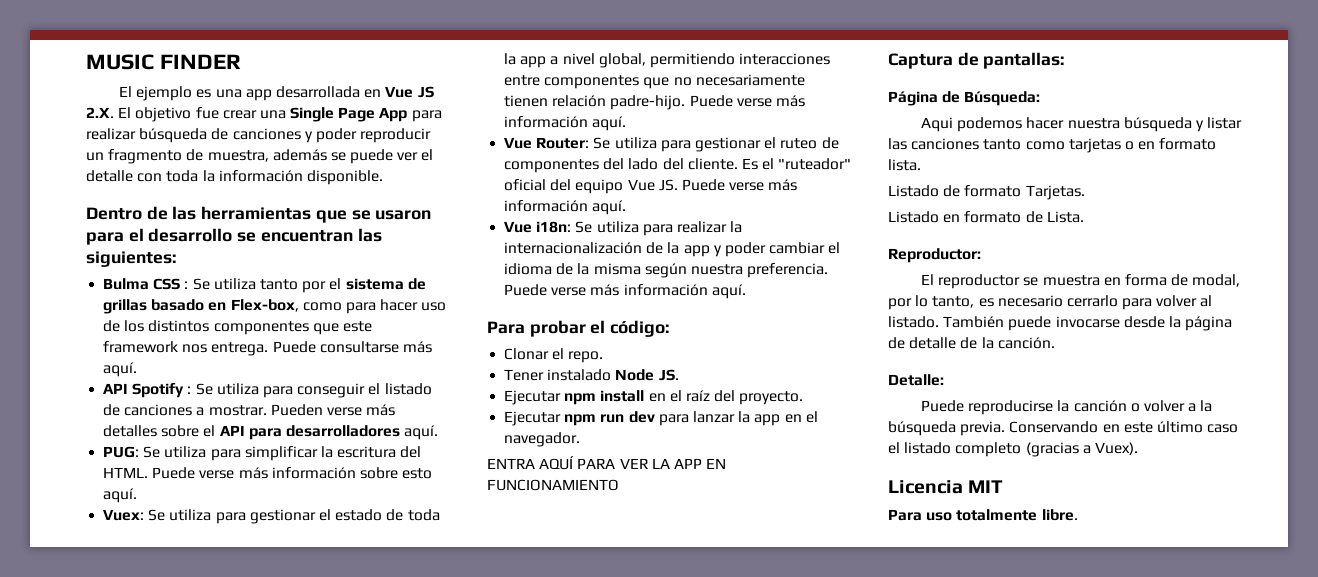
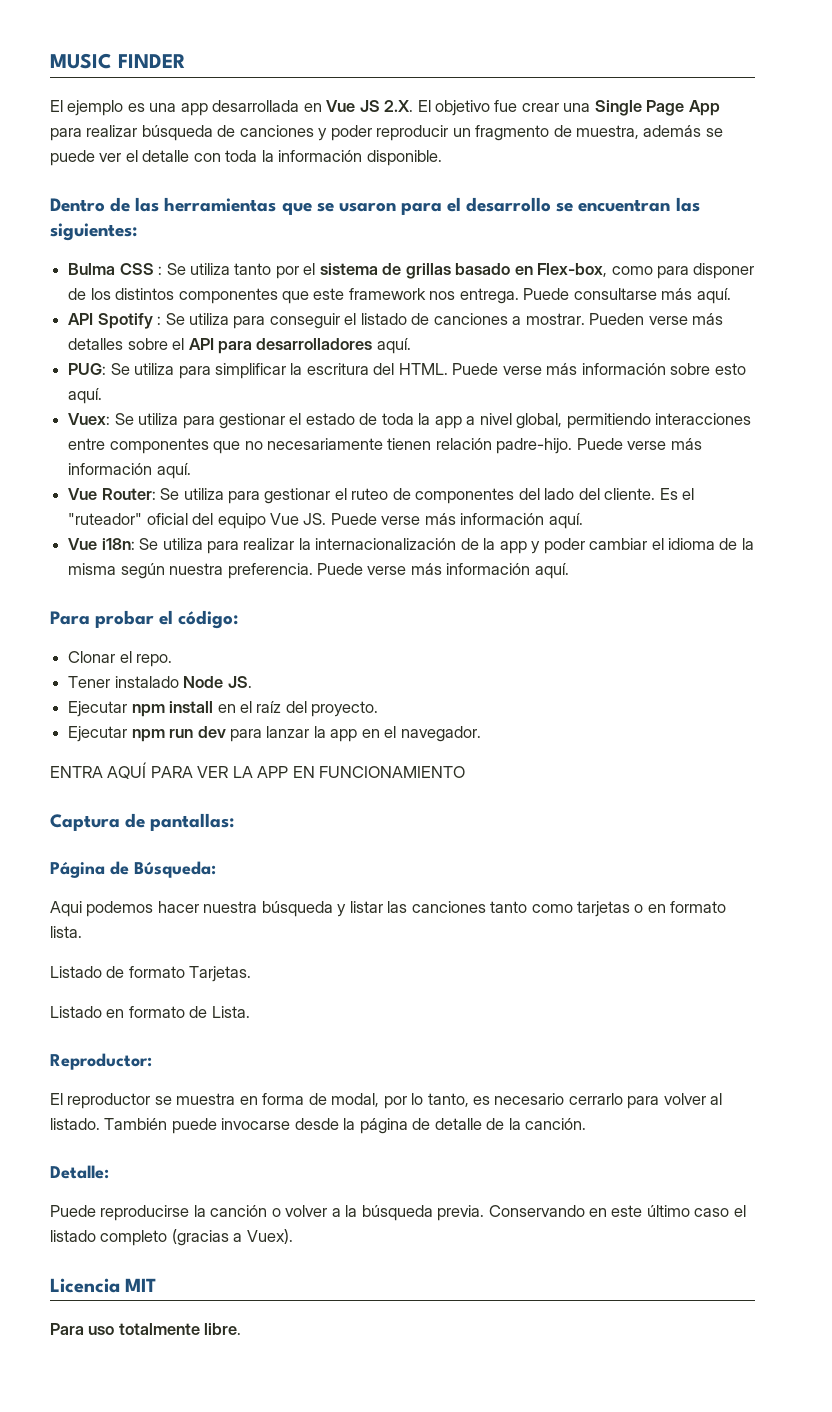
[380,299,447,311] hacer uso -> [693,263,755,279] disponer

